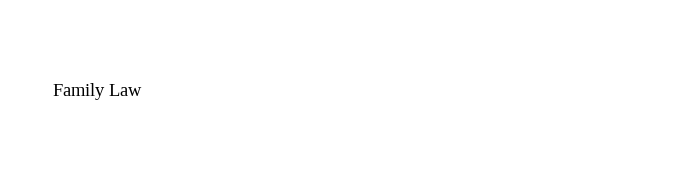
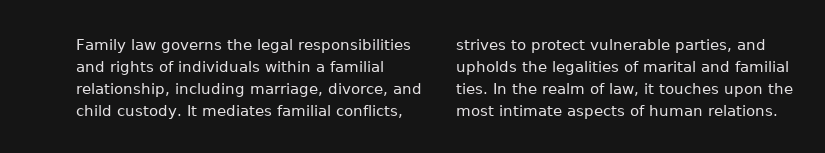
[109,84,142,96] Law -> [130,39,411,53] [76,61,384,75] [76,83,422,97] [76,105,403,119] [456,39,766,53] [456,61,789,75] [456,83,793,97] [456,105,778,119] law governs the legal responsibilities and rights of individuals within a familial relationship, including marriage, divorce, and child custody. It mediates familial conflicts, strives to protect vulnerable parties, and upholds the legalities of marital and familial ties. In the realm of law, it touches upon the most intimate aspects of human relations.

